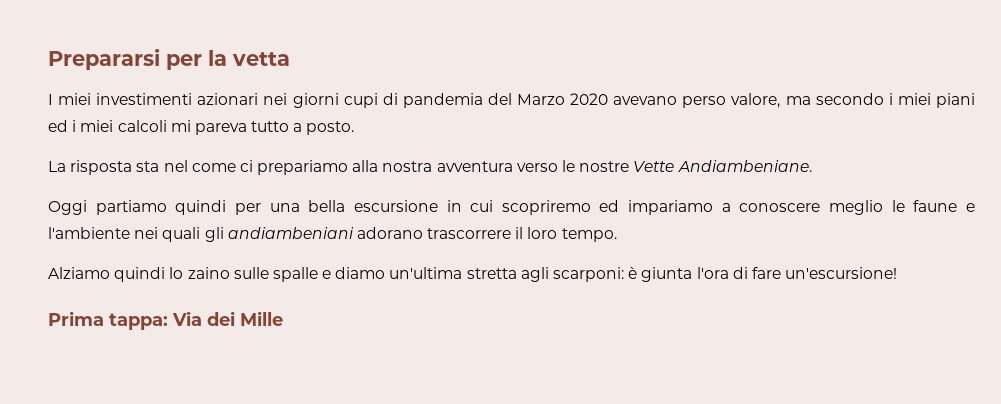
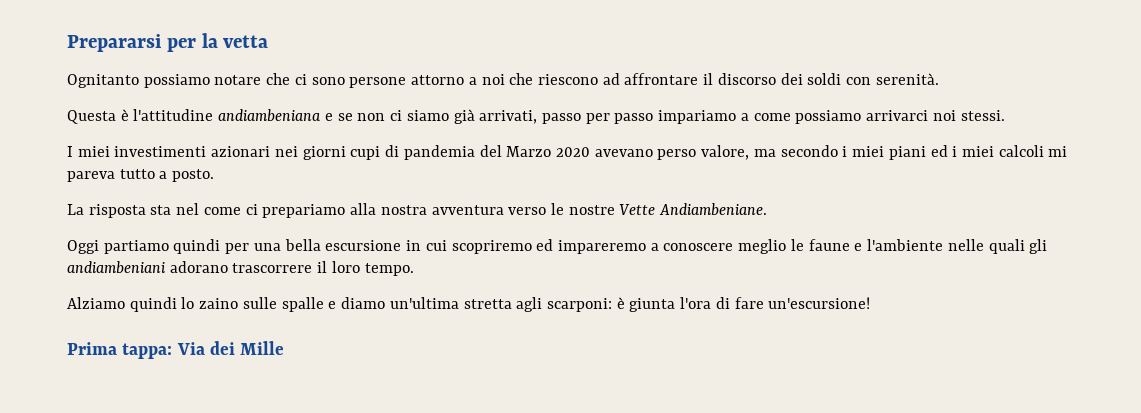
(290, 59) none -> [67,73,939,88] [67,109,1005,124] // Ognitanto possiamo notare che ci sono persone attorno a noi che riescono ad affrontare il discorso dei soldi con serenità. // Questa è l'attitudine andiambeniana e se non ci siamo già arrivati, passo per passo impariamo a come possiamo arrivarci noi stessi.
[628,200,714,215] impariamo -> [557,240,646,254] impareremo
[134,227,159,239] nei -> [947,239,984,251] nelle

